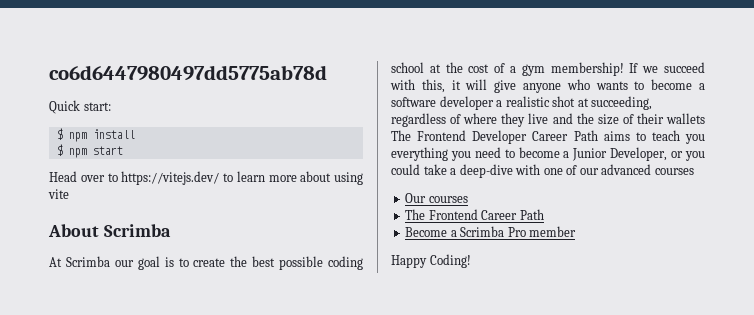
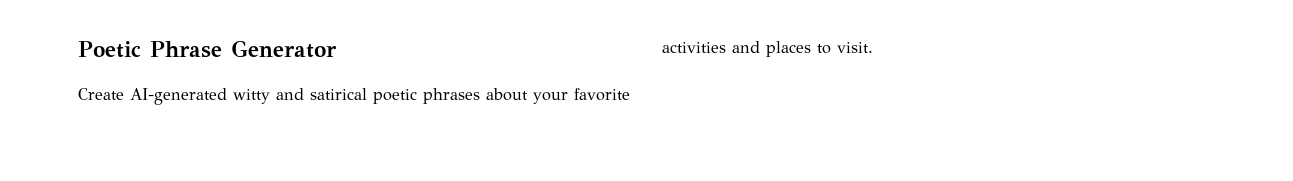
[49,65,327,81] [49,100,111,114] [56,128,135,142] [56,144,123,158] [49,171,363,185] [48,189,69,199] [48,224,171,237] [49,256,363,270] [391,62,705,76] [390,79,705,93] [391,96,653,110] [391,113,705,127] [391,130,705,144] [391,147,705,161] [391,164,694,178] [405,193,468,203] [405,209,544,220] [405,226,577,237] [391,254,471,268] co6d6447980497dd5775ab78d // Quick start: // $ npm install // $ npm start // Head over to https://vitejs.dev/ to learn more about using vite // About Scrimba // At Scrimba our goal is to create the best possible coding school at the cost of a gym membership! If we succeed with this, it will give anyone who wants to become a software developer a realistic shot at succeeding, regardless of where they live and the size of their wallets The Frontend Developer Career Path aims to teach you everything you need to become a Junior Developer, or you could take a deep-dive with one of our advanced courses // Our courses // The Frontend Career Path // Become a Scrimba Pro member // Happy Coding! -> [78,40,337,58] [78,88,630,105] [662,41,873,57] Poetic Phrase Generator // Create AI-generated witty and satirical poetic phrases about your favorite activities and places to visit.

